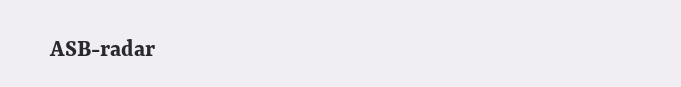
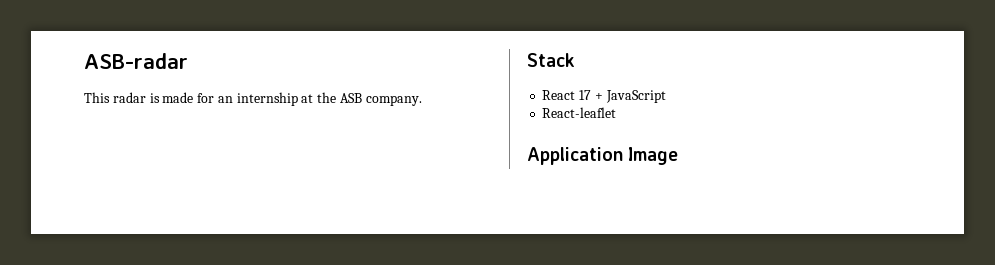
(155, 47) none -> [84,92,422,106] [527,53,575,67] [542,90,666,103] [542,107,617,118] [527,147,679,165] // This radar is made for an internship at the ASB company. // Stack // React 17 + JavaScript // React-leaflet // Application Image

